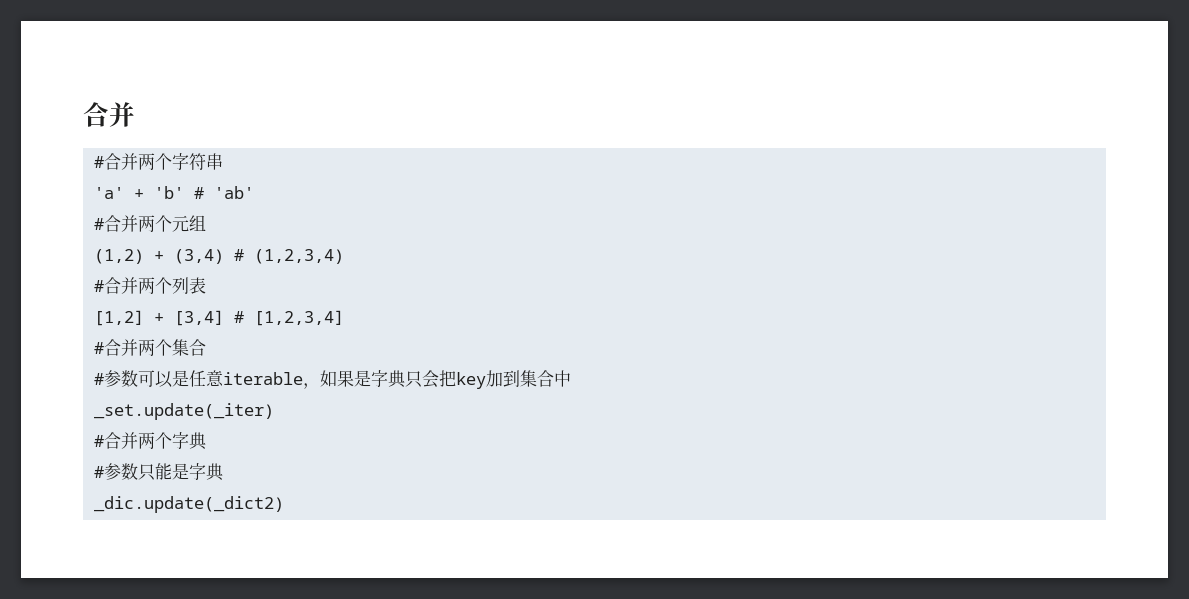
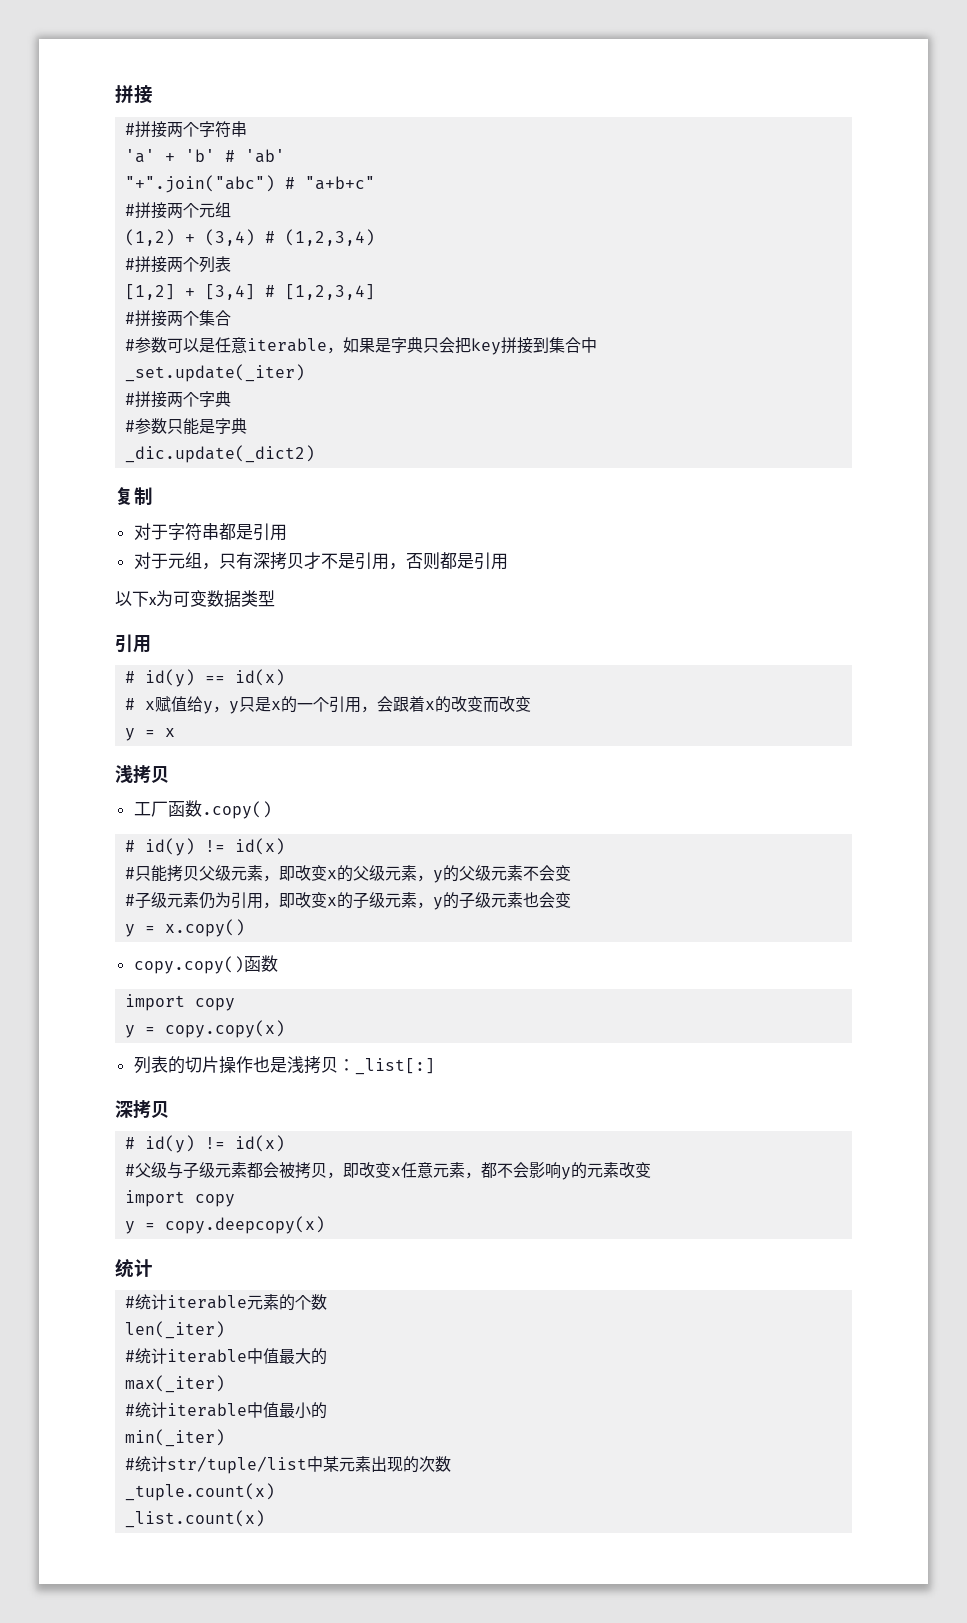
[83,102,135,127] [93,153,138,170] 合并 // #合并 -> [115,85,153,104] [125,121,168,138] 拼接 // #拼接
[93,215,138,232] #合并 -> [125,175,376,193] [125,202,168,219] "+".join("abc") # "a+b+c" // #拼接
[103,277,138,294] 合并 -> [135,256,168,273] 拼接
[103,339,138,356] 合并 -> [135,310,168,327] 拼接
[485,370,503,387] 加 -> [501,337,534,354] 拼接
[103,432,138,449] 合并 -> [135,391,168,408] 拼接
(284, 504) none -> [115,487,153,505] [133,523,287,541] [133,552,508,570] [115,590,275,608] [115,634,151,653] [125,669,286,687] [125,696,532,714] [125,728,176,741] [115,765,169,783] [133,800,272,819] [125,838,286,856] [125,865,572,883] [125,892,572,910] [125,919,246,937] [133,955,278,974] [125,994,236,1011] [125,1020,286,1038] [133,1056,435,1075] [115,1100,169,1118] [125,1135,286,1153] [125,1162,652,1180] [125,1190,236,1207] [125,1216,326,1234] [115,1258,153,1278] [125,1294,328,1311] [125,1321,226,1339] [125,1348,328,1365] [125,1375,226,1393] [125,1402,328,1419] [125,1429,226,1447] [125,1456,452,1474] [125,1483,276,1501] [125,1510,266,1528] // 复制 // 对于字符串都是引用 // 对于元组，只有深拷贝才不是引用，否则都是引用 // 以下x为可变数据类型 // 引用 // # id(y) == id(x) // # x赋值给y，y只是x的一个引用，会跟着x的改变而改变 // y = x // 浅拷贝 // 工厂函数.copy() // # id(y) != id(x) // #只能拷贝父级元素，即改变x的父级元素，y的父级元素不会变 // #子级元素仍为引用，即改变x的子级元素，y的子级元素也会变 // y = x.copy() // copy.copy()函数 // import copy // y = copy.copy(x) // 列表的切片操作也是浅拷贝：_list[:] // 深拷贝 // # id(y) != id(x) // #父级与子级元素都会被拷贝，即改变x任意元素，都不会影响y的元素改变 // import copy // y = copy.deepcopy(x) // 统计 // #统计iterable元素的个数 // len(_iter) // #统计iterable中值最大的 // max(_iter) // #统计iterable中值最小的 // min(_iter) // #统计str/tuple/list中某元素出现的次数 // _tuple.count(x) // _list.count(x)

